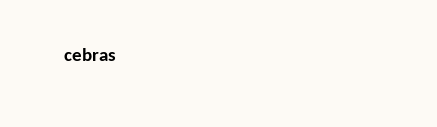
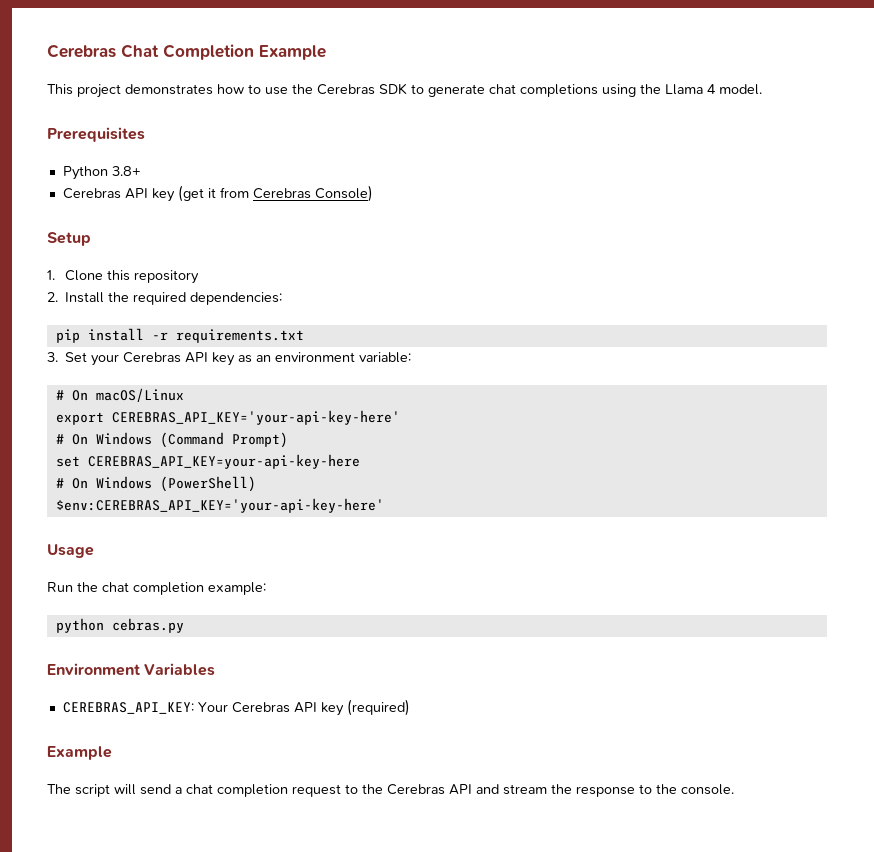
[64,48,116,61] cebras -> [47,44,326,60] [47,83,762,98] [47,127,145,142] [62,166,141,180] [62,185,373,202] [47,232,91,246] [47,270,200,284] [47,292,283,305] [55,328,304,343] [47,352,412,366] [55,388,184,402] [55,410,400,425] [55,432,288,448] [55,454,360,469] [55,476,256,492] [55,498,384,513] [47,544,94,558] [47,582,266,595] [55,618,184,633] [47,663,216,676] [62,699,410,716] [47,746,112,760] [47,784,734,797] Cerebras Chat Completion Example // This project demonstrates how to use the Cerebras SDK to generate chat completions using the Llama 4 model. // Prerequisites // Python 3.8+ // Cerebras API key (get it from Cerebras Console) // Setup // 1. Clone this repository // 2. Install the required dependencies: // pip install -r requirements.txt // 3. Set your Cerebras API key as an environment variable: // # On macOS/Linux // export CEREBRAS_API_KEY='your-api-key-here' // # On Windows (Command Prompt) // set CEREBRAS_API_KEY=your-api-key-here // # On Windows (PowerShell) // $env:CEREBRAS_API_KEY='your-api-key-here' // Usage // Run the chat completion example: // python cebras.py // Environment Variables // CEREBRAS_API_KEY: Your Cerebras API key (required) // Example // The script will send a chat completion request to the Cerebras API and stream the response to the console.

